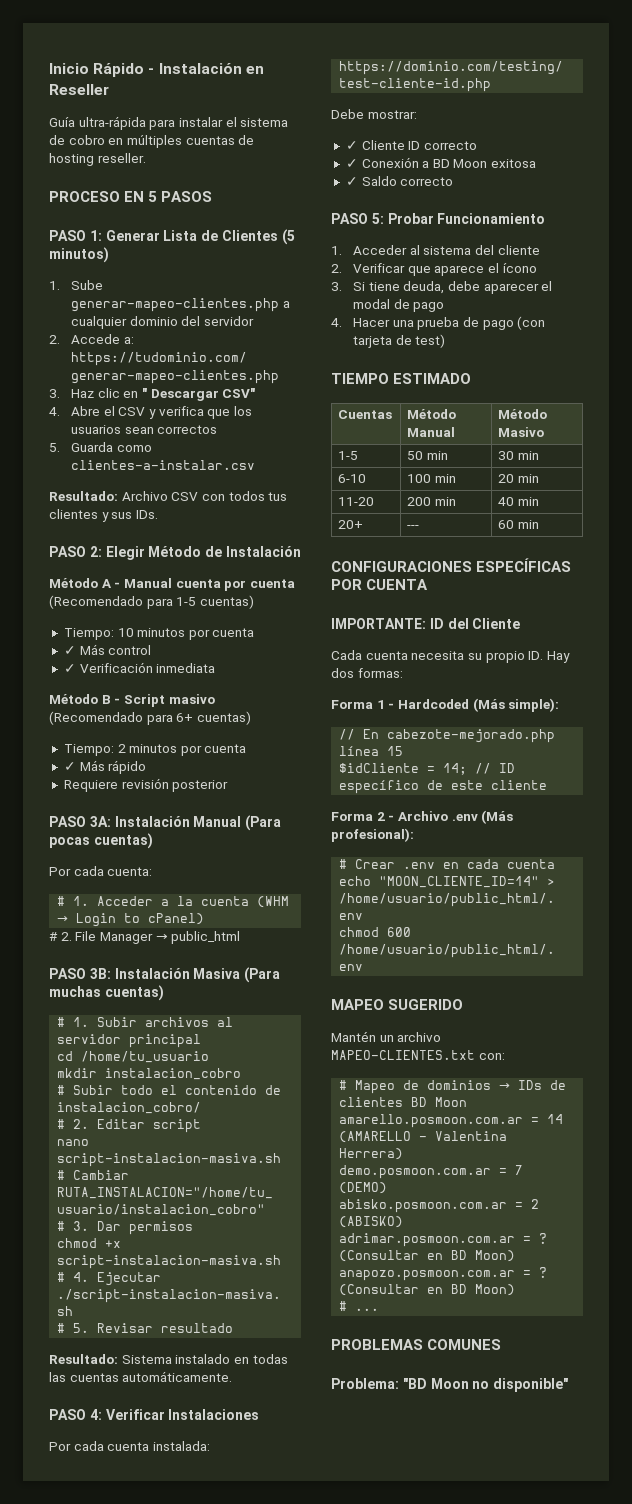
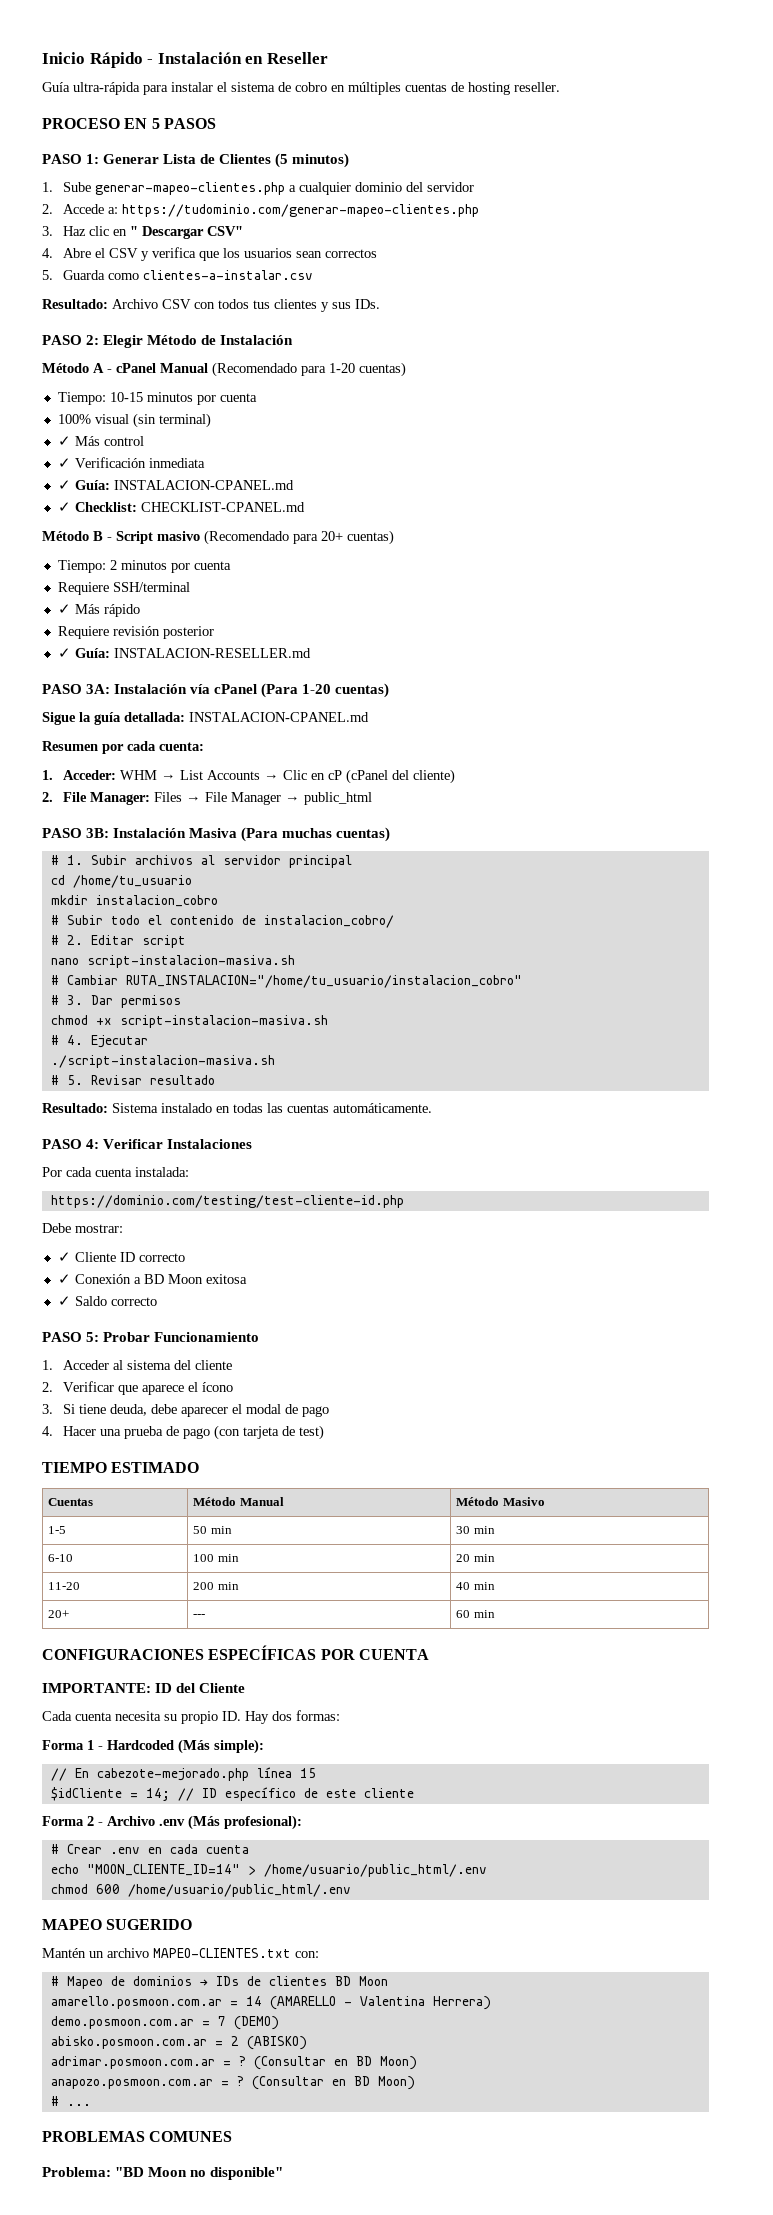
[123,578,295,591] [49,595,254,609] [63,628,255,640] Manual cuenta por cuenta (Recomendado para 1-5 cuentas) // Tiempo: 10 minutos por cuenta -> [116,362,406,377] [57,392,257,405] [57,413,211,428] cPanel Manual (Recomendado para 1-20 cuentas) // Tiempo: 10-15 minutos por cuenta // 100% visual (sin terminal)
(216, 668) none -> [57,480,294,490] [57,502,305,512] // ✓ Guía: INSTALACION-CPANEL.md // ✓ Checklist: CHECKLIST-CPANEL.md
[176,713,194,722] 6+ -> [321,531,343,541] 20+
(247, 748) none -> [57,582,190,595] // Requiere SSH/terminal
(229, 786) none -> [57,648,311,658] // ✓ Guía: INSTALACION-RESELLER.md
[193,815,282,831] [49,833,153,849] [49,866,153,876] [57,896,290,908] [57,913,205,927] [49,932,72,941] Manual (Para pocas cuentas) // Por cada cuenta: // # 1. Acceder a la cuenta (WHM → Login to cPanel) // # 2. -> [190,683,390,698] [42,712,369,725] [42,741,204,754] [42,769,455,784] [42,792,201,805] vía cPanel (Para 1-20 cuentas) // Sigue la guía detallada: INSTALACION-CPANEL.md // Resumen por cada cuenta: // 1. Acceder: WHM → List Accounts → Clic en cP (cPanel del cliente) // 2. File Manager: Files →

